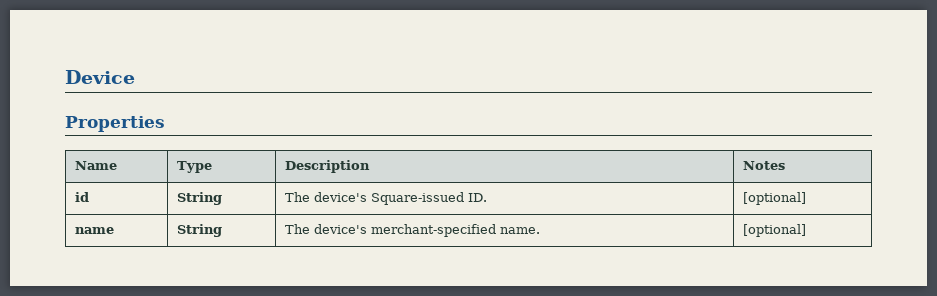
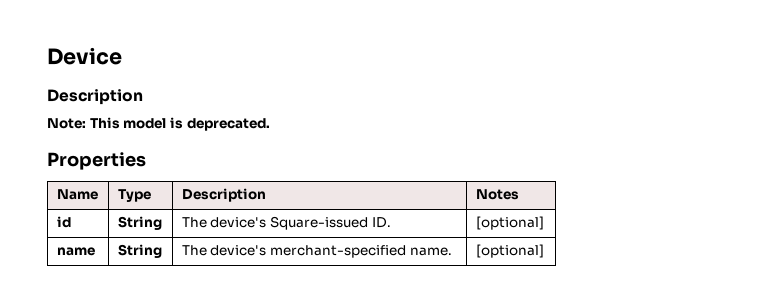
(135, 77) none -> [47,89,143,105] [47,117,270,131] // Description // Note: This model is deprecated.

